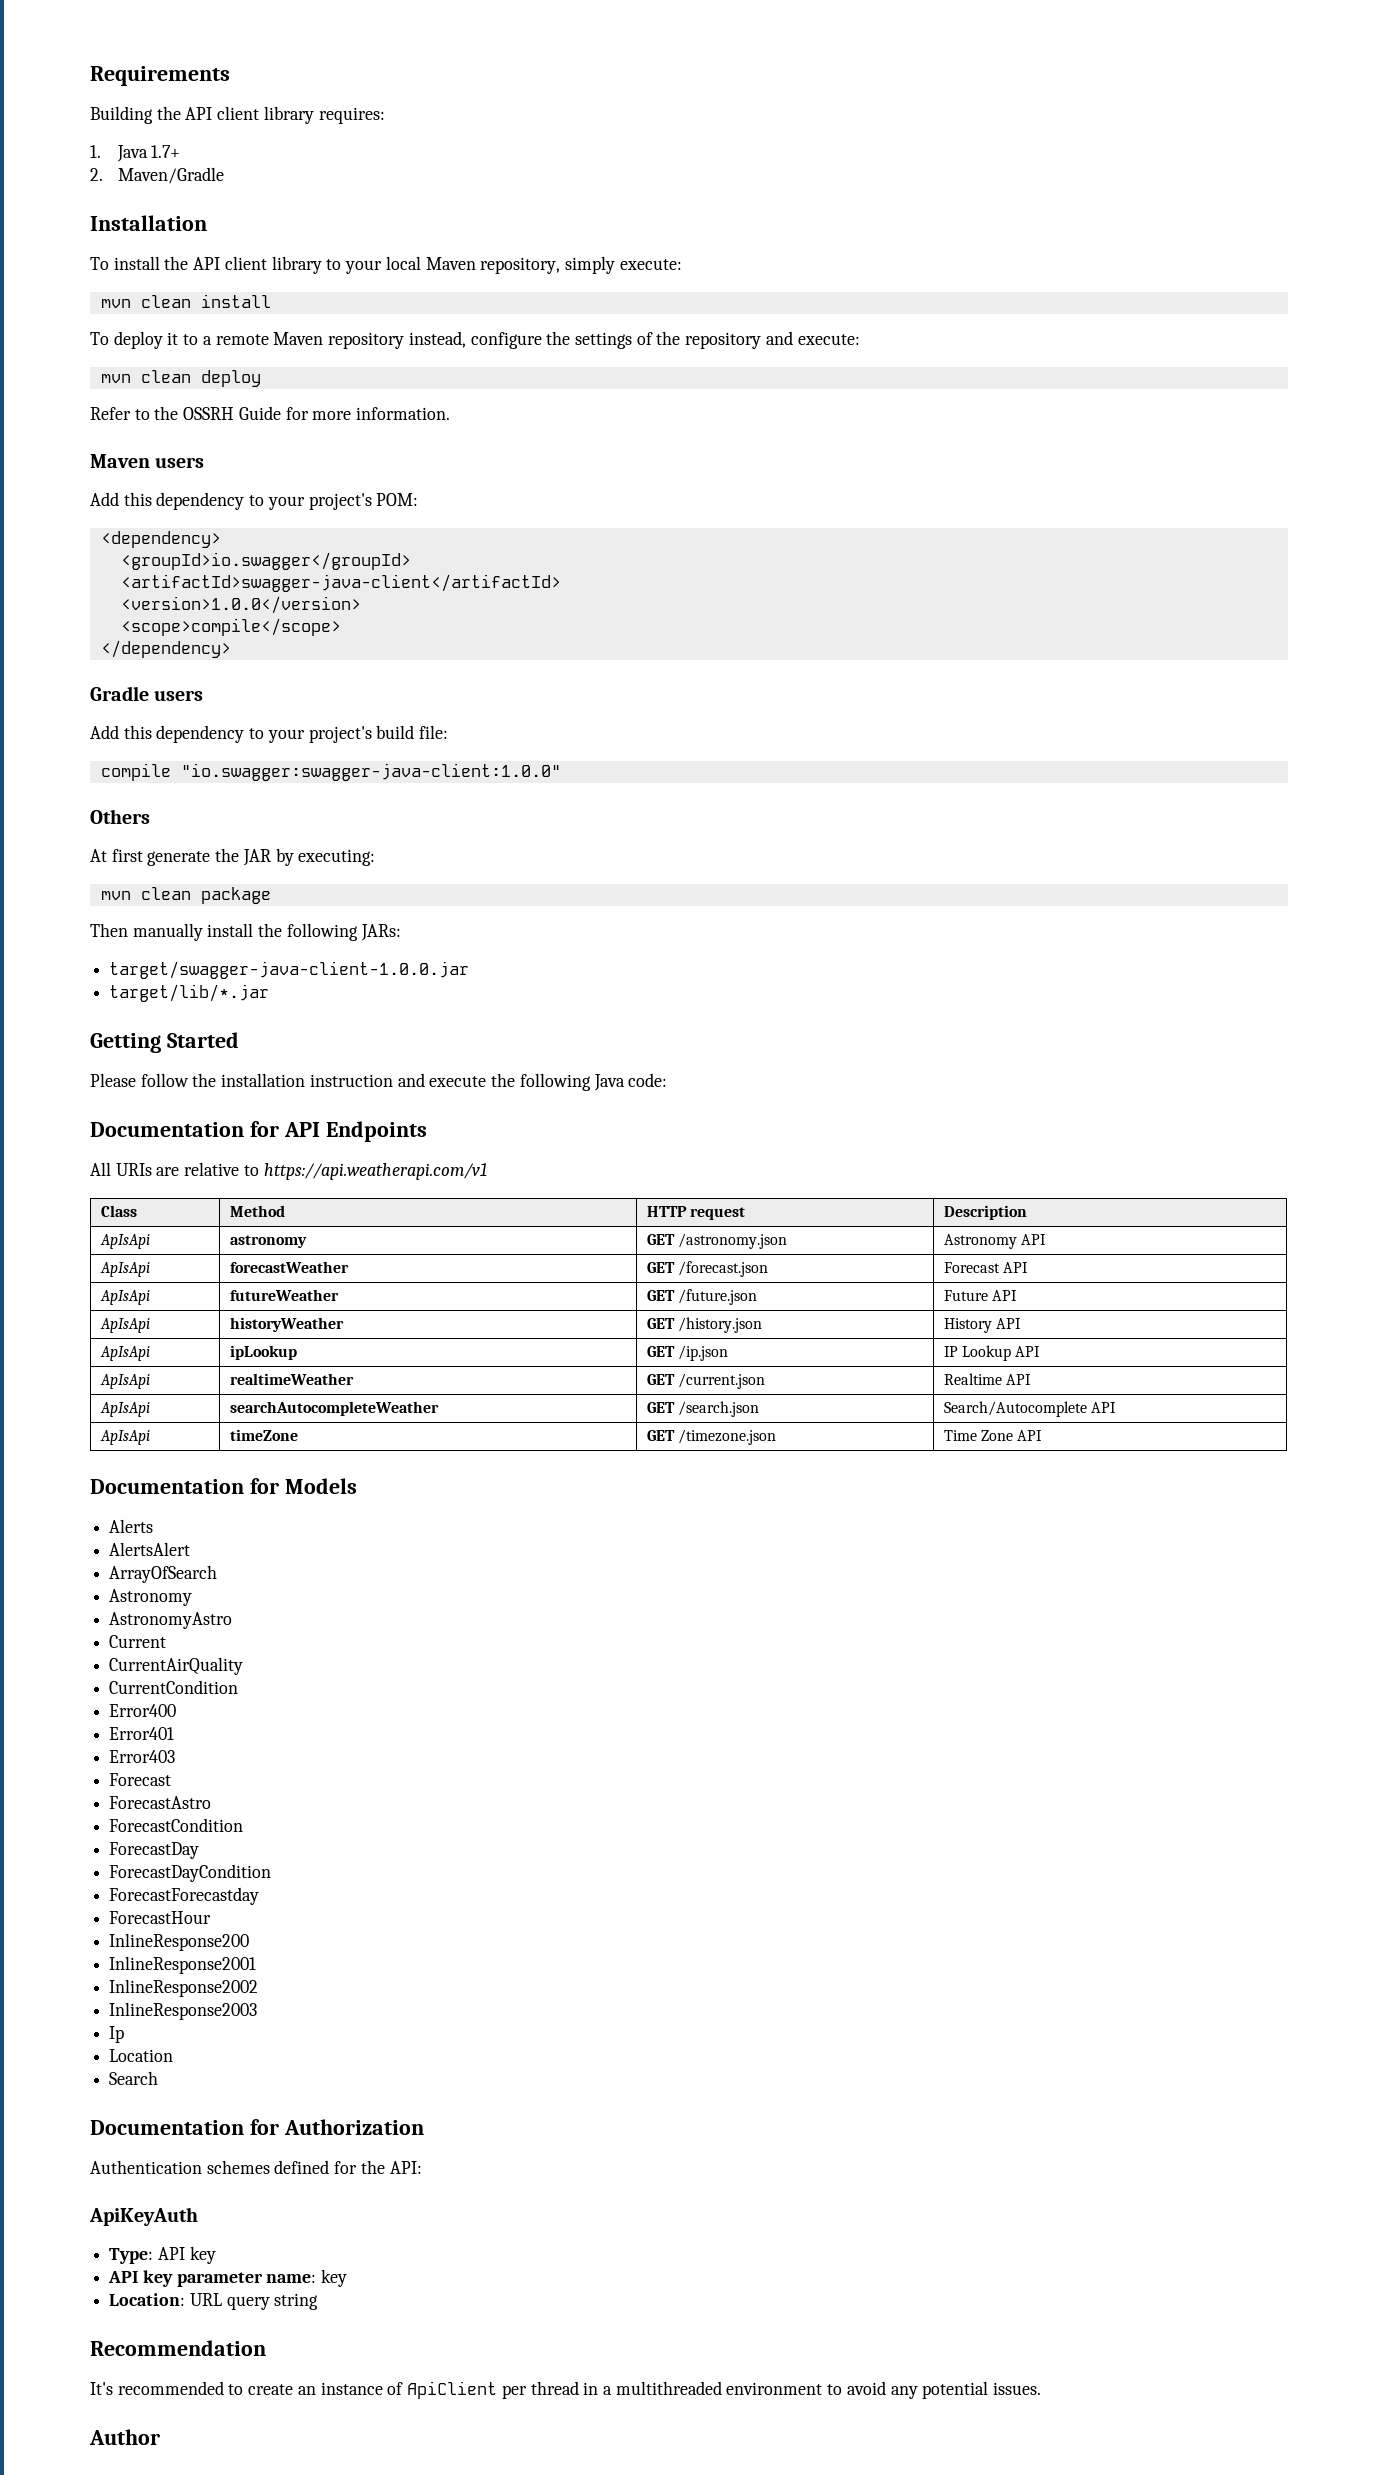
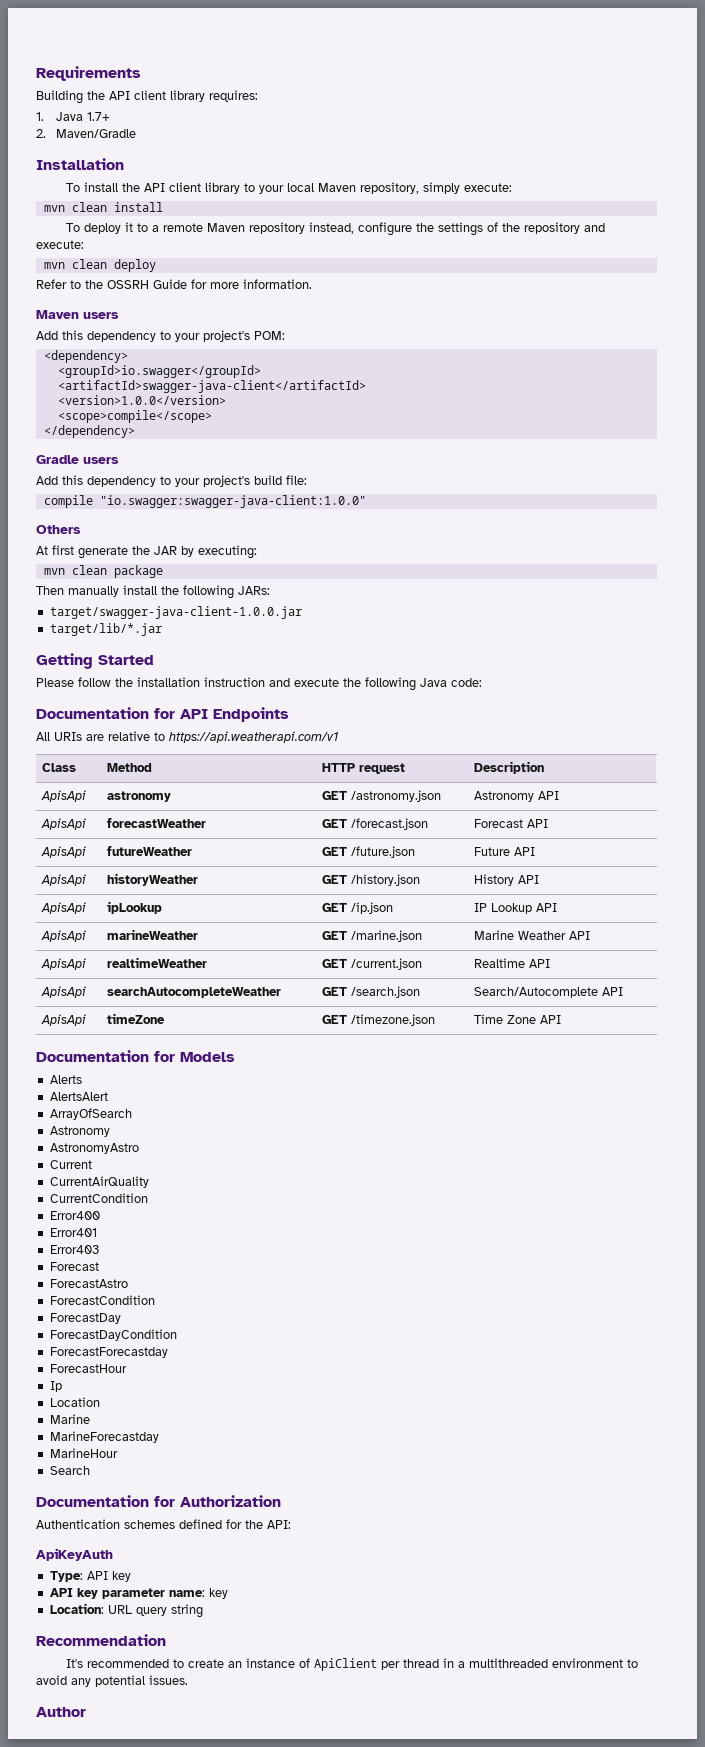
[99,1234,150,1249] ApIsApi -> [40,790,86,802] ApisApi
[99,1262,150,1277] ApIsApi -> [40,818,86,830] ApisApi
[99,1290,150,1305] ApIsApi -> [40,846,86,858] ApisApi
[99,1318,150,1333] ApIsApi -> [40,874,86,886] ApisApi
[99,1346,150,1361] ApIsApi -> [40,902,86,914] ApisApi
[99,1374,150,1389] ApIsApi -> [40,930,86,942] [106,929,198,940] [321,930,422,942] [473,930,590,940] [40,958,86,970] ApisApi | marineWeather | GET /marine.json | Marine Weather API // ApisApi
[99,1402,150,1417] ApIsApi -> [40,986,86,998] ApisApi
[99,1430,150,1445] ApIsApi -> [40,1014,86,1026] ApisApi
[109,1933,250,1951] [109,1956,257,1974] [109,1979,259,1997] [109,2002,258,2020] // InlineResponse200 // InlineResponse2001 // InlineResponse2002 // InlineResponse2003 -> (127, 1368) none
(174, 2055) none -> [49,1414,90,1424] [49,1431,159,1443] [49,1448,118,1458] // Marine // MarineForecastday // MarineHour

